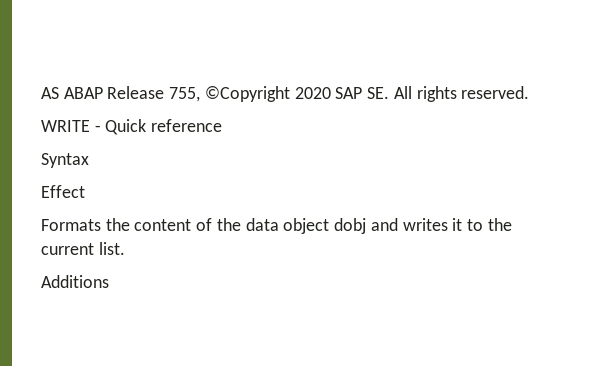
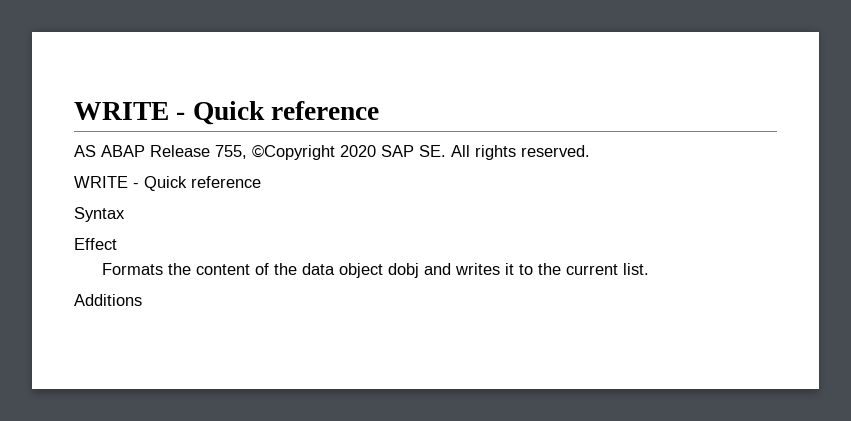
(41, 93) none -> [74,101,380,125] WRITE - Quick reference //

